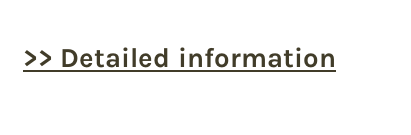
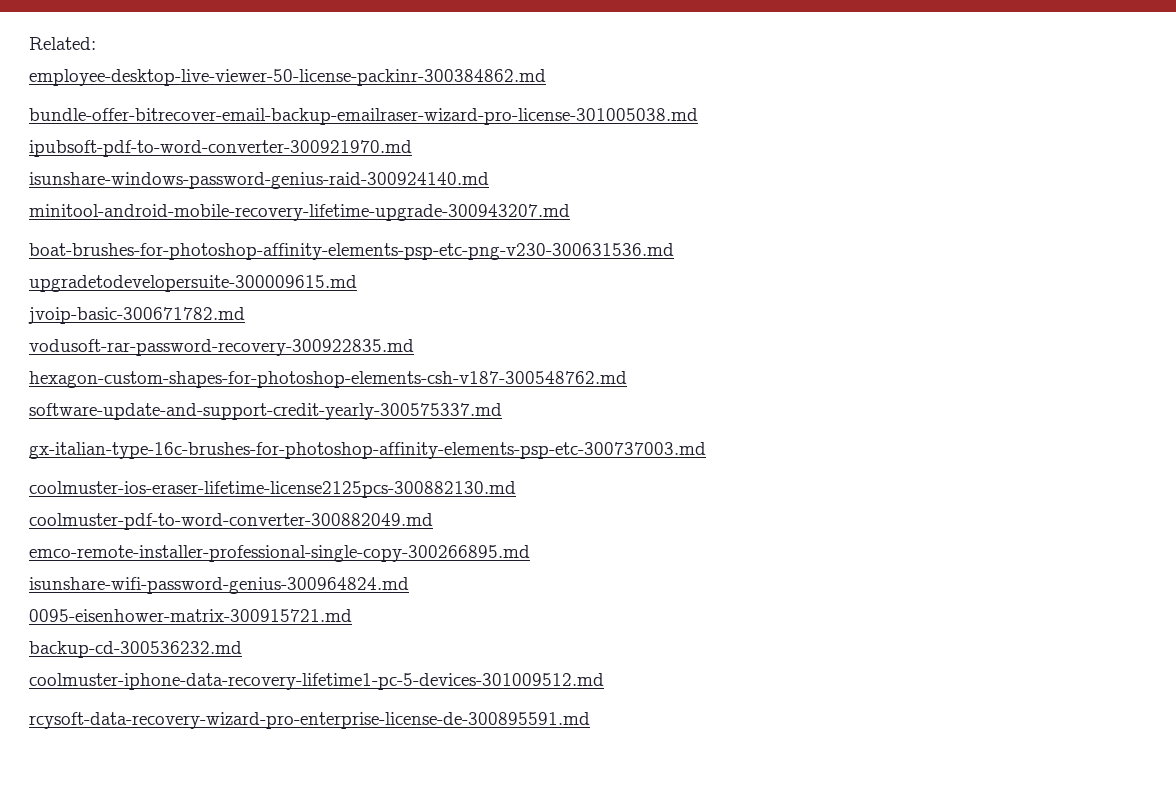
[23,47,336,68] >> Detailed information -> [29,37,96,50] [29,69,546,86] [29,108,698,125] [29,140,412,157] [29,172,489,189] [29,204,570,221] [29,243,674,260] [29,275,357,292] [28,307,245,324] [29,339,414,356] [29,371,627,388] [29,403,502,420] [29,442,706,459] [29,481,516,498] [29,513,433,530] [29,545,530,562] [29,577,409,594] [29,609,352,622] [29,641,242,658] [29,673,604,690] [29,712,590,729] Related: // employee-desktop-live-viewer-50-license-packinr-300384862.md // bundle-offer-bitrecover-email-backup-emailraser-wizard-pro-license-301005038.md // ipubsoft-pdf-to-word-converter-300921970.md // isunshare-windows-password-genius-raid-300924140.md // minitool-android-mobile-recovery-lifetime-upgrade-300943207.md // boat-brushes-for-photoshop-affinity-elements-psp-etc-png-v230-300631536.md // upgradetodevelopersuite-300009615.md // jvoip-basic-300671782.md // vodusoft-rar-password-recovery-300922835.md // hexagon-custom-shapes-for-photoshop-elements-csh-v187-300548762.md // software-update-and-support-credit-yearly-300575337.md // gx-italian-type-16c-brushes-for-photoshop-affinity-elements-psp-etc-300737003.md // coolmuster-ios-eraser-lifetime-license2125pcs-300882130.md // coolmuster-pdf-to-word-converter-300882049.md // emco-remote-installer-professional-single-copy-300266895.md // isunshare-wifi-password-genius-300964824.md // 0095-eisenhower-matrix-300915721.md // backup-cd-300536232.md // coolmuster-iphone-data-recovery-lifetime1-pc-5-devices-301009512.md // rcysoft-data-recovery-wizard-pro-enterprise-license-de-300895591.md

